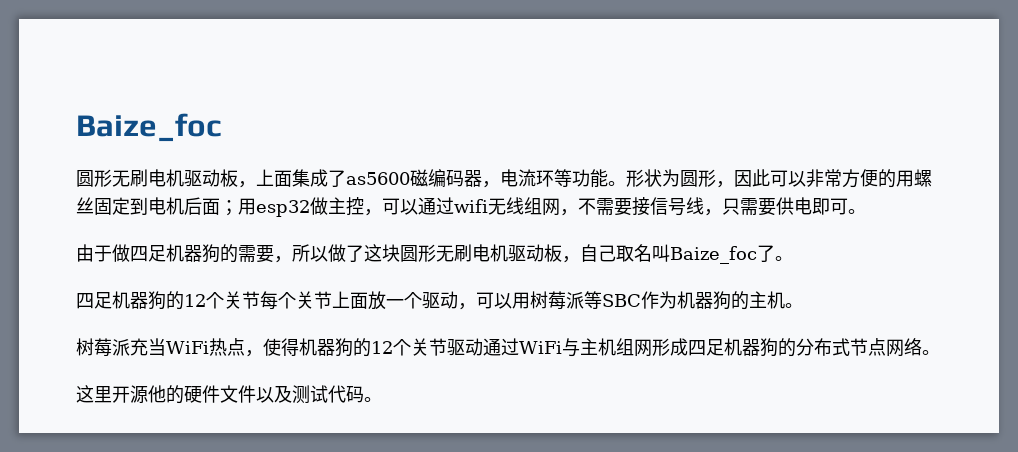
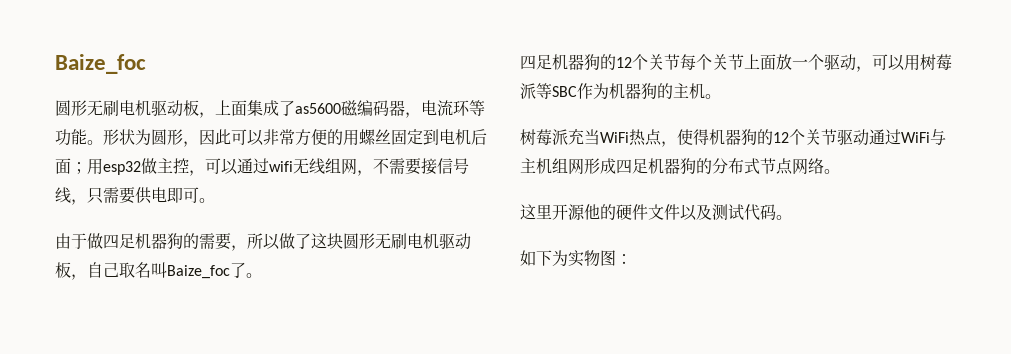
(382, 399) none -> [520,250,632,267] // 如下为实物图：

